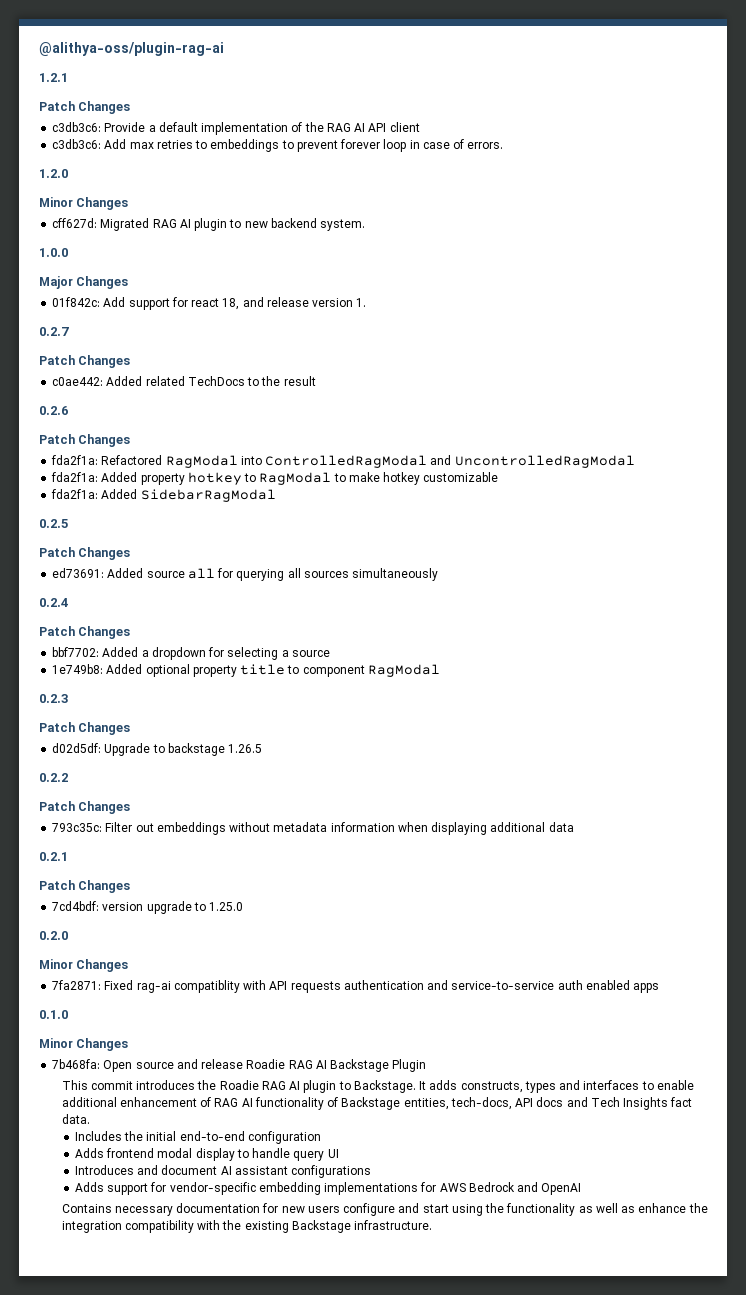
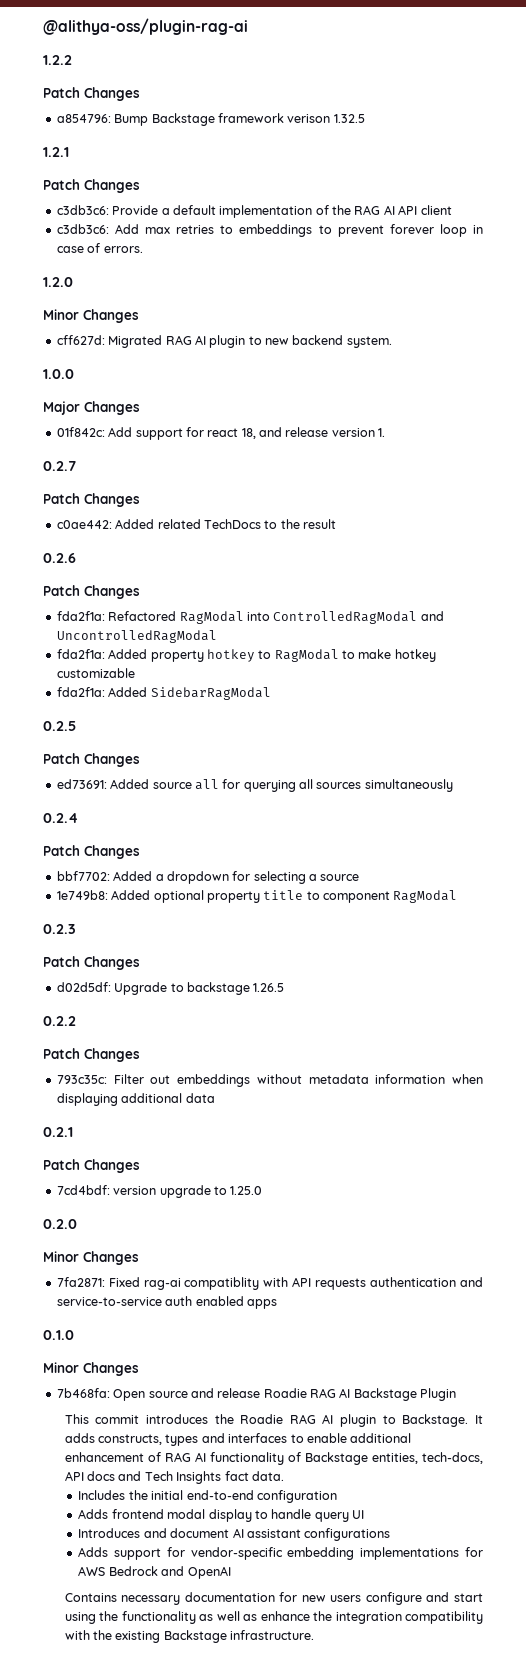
(224, 49) none -> [43,55,72,65] [43,87,140,101] [56,113,365,126] // 1.2.2 // Patch Changes // a854796: Bump Backstage framework verison 1.32.5

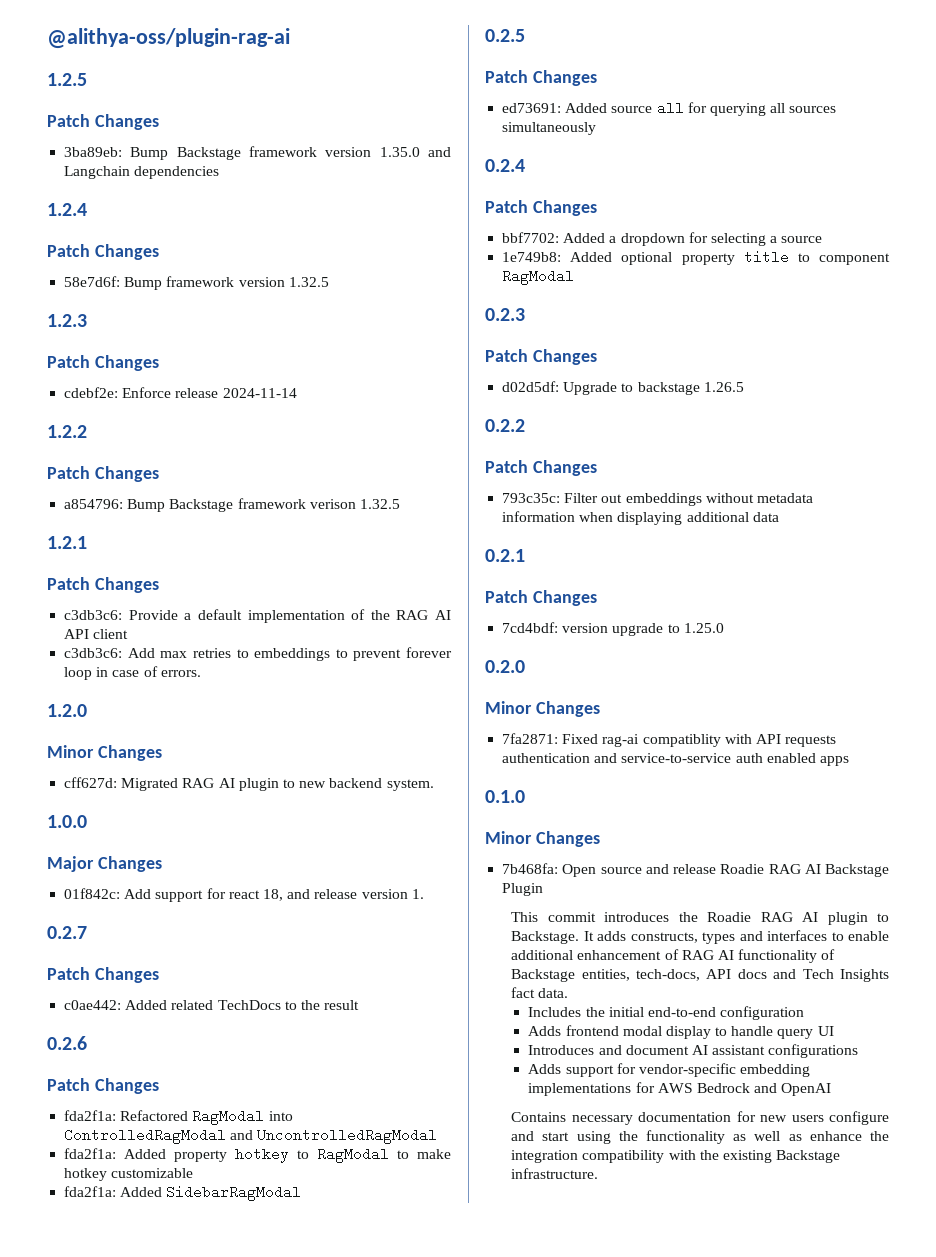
(248, 26) none -> [47,73,87,86] [47,114,159,130] [64,146,451,160] [64,166,220,179] [47,203,87,216] [47,244,159,260] [64,276,329,290] [47,314,87,327] [47,355,159,371] [64,387,297,398] // 1.2.5 // Patch Changes // 3ba89eb: Bump Backstage framework version 1.35.0 and Langchain dependencies // 1.2.4 // Patch Changes // 58e7d6f: Bump framework version 1.32.5 // 1.2.3 // Patch Changes // cdebf2e: Enforce release 2024-11-14

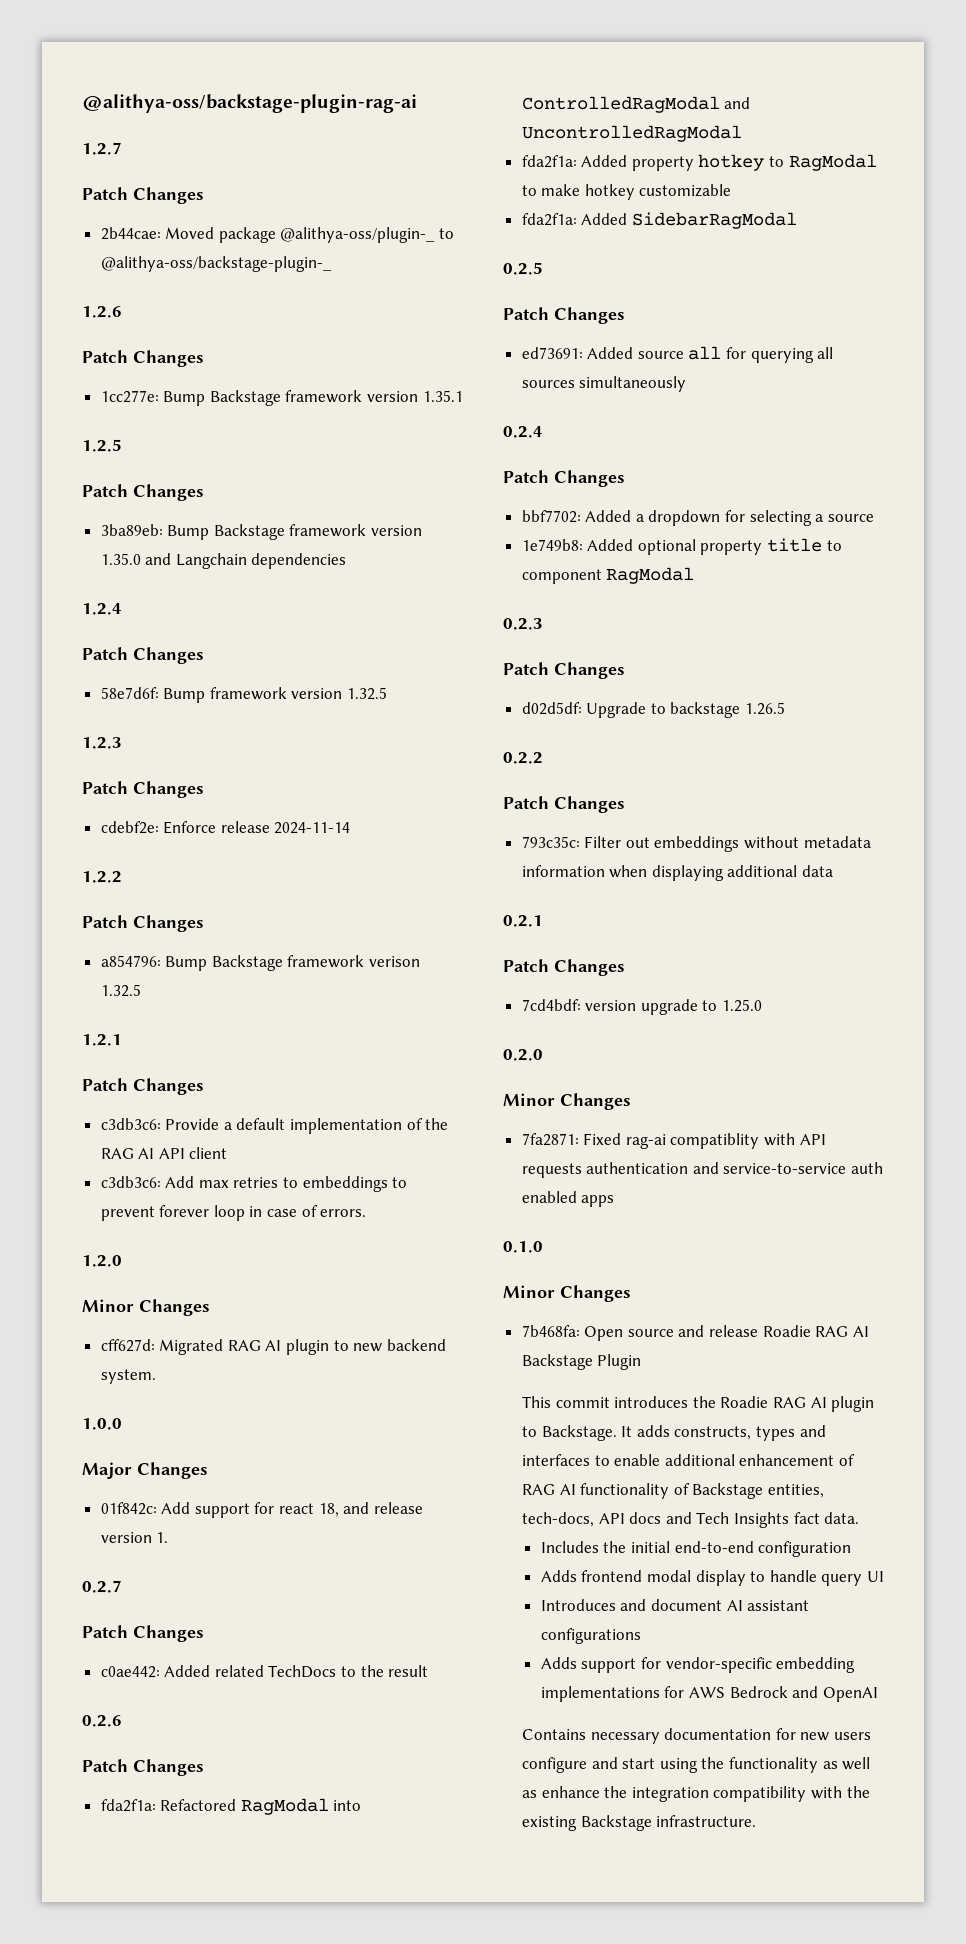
[47,28,290,49] @alithya-oss/plugin-rag-ai -> [82,94,417,113] [82,142,122,155] [82,187,204,204] [100,227,455,243] [100,256,332,272] [82,306,122,318] [82,350,204,367] [100,390,463,406] @alithya-oss/backstage-plugin-rag-ai // 1.2.7 // Patch Changes // 2b44cae: Moved package @alithya-oss/plugin-_ to @alithya-oss/backstage-plugin-_ // 1.2.6 // Patch Changes // 1cc277e: Bump Backstage framework version 1.35.1

